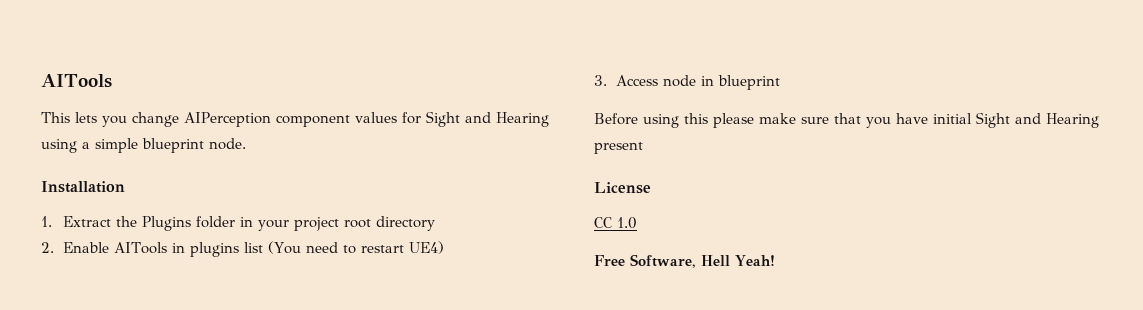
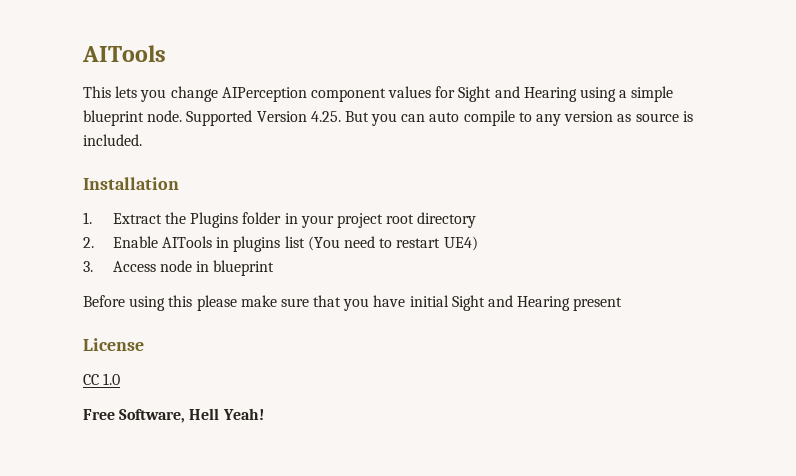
(246, 144) none -> [186,110,693,126] [83,134,142,146] Supported Version 4.25. But you can auto compile to any version as source is included.

